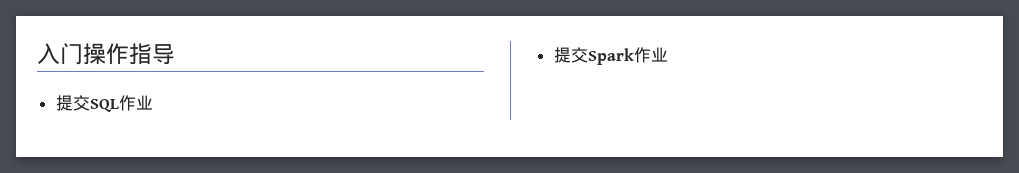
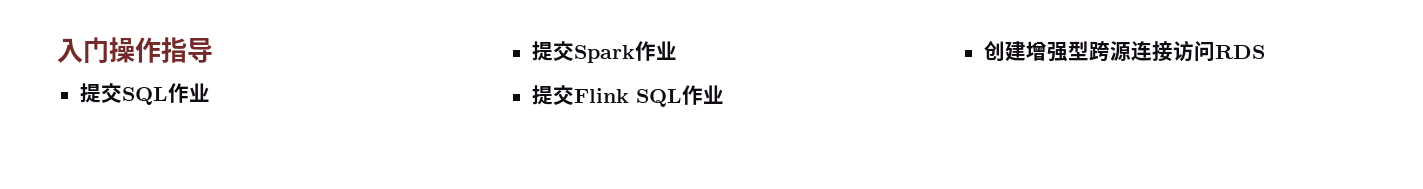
(668, 54) none -> [531,85,724,107] [983,41,1265,62] // 提交Flink SQL作业 // 创建增强型跨源连接访问RDS

